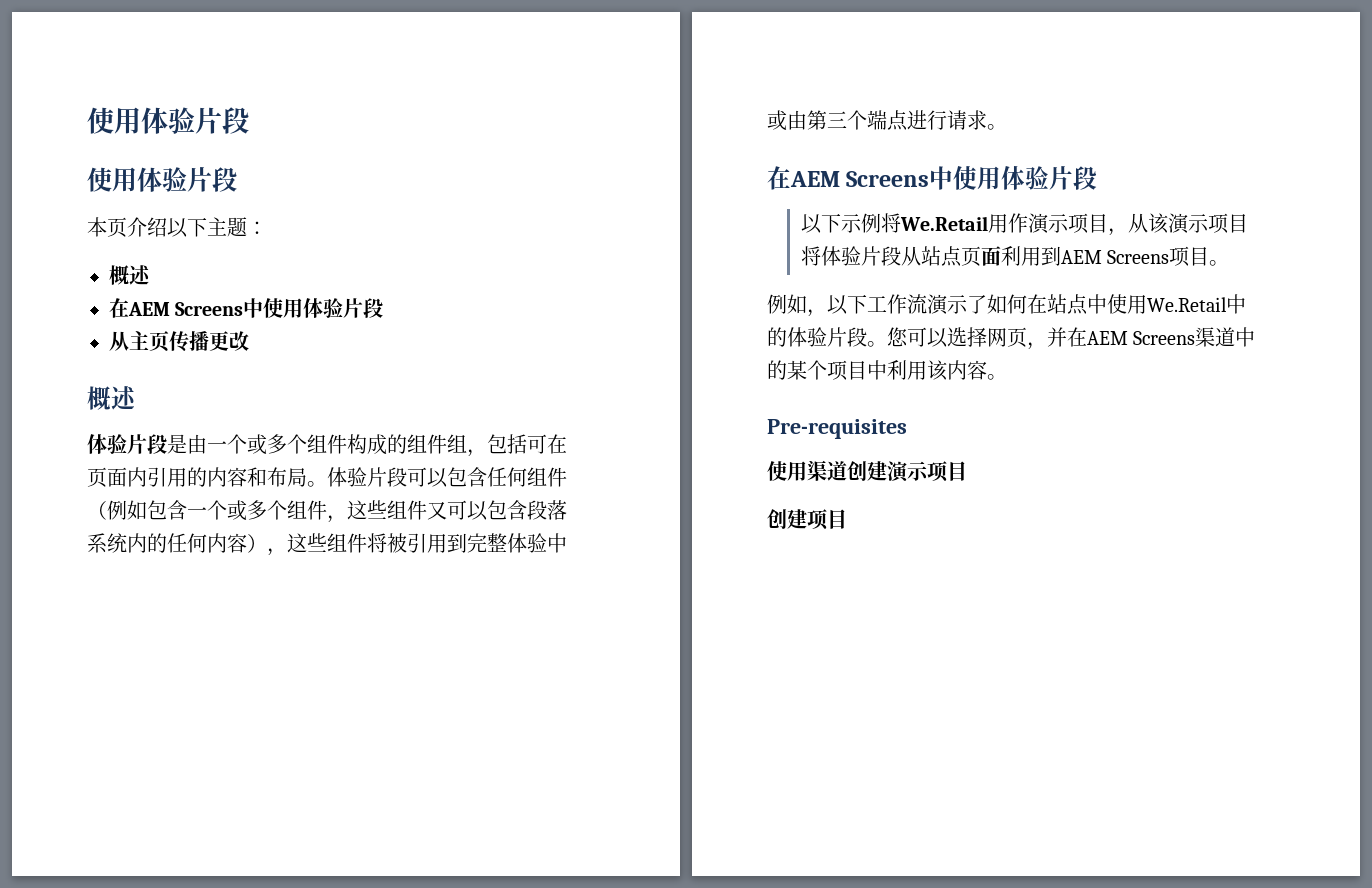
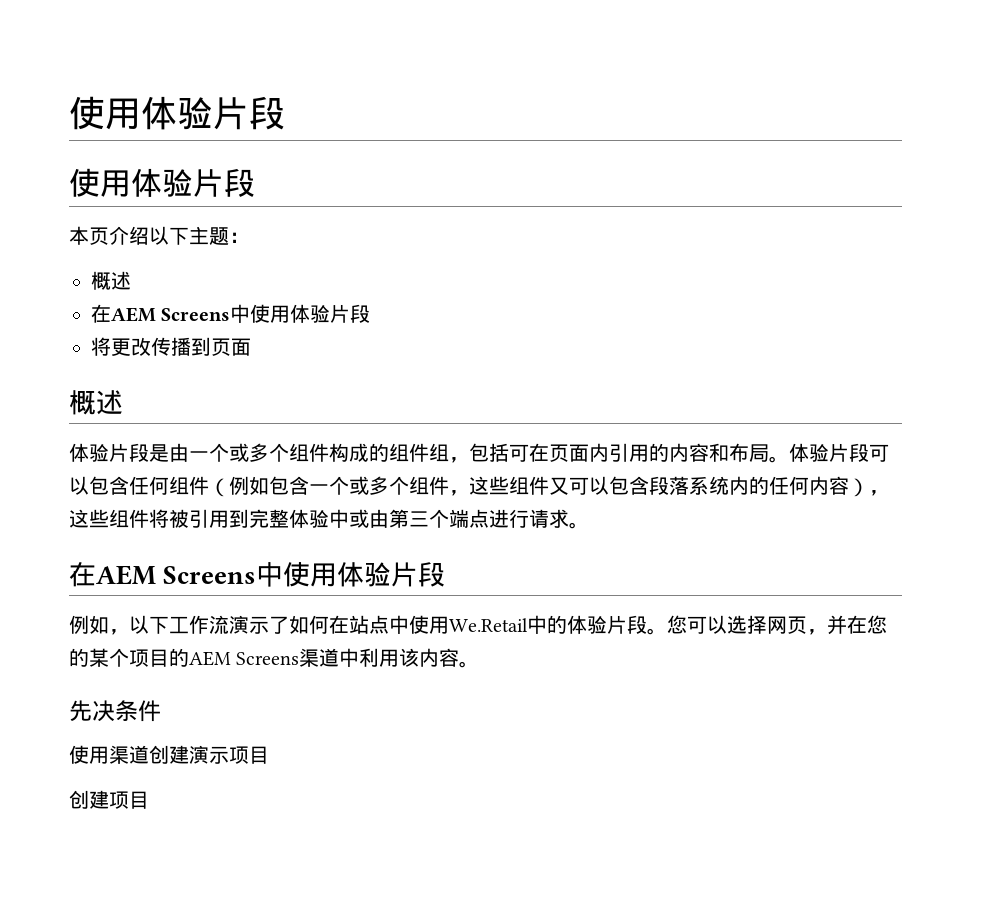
[109,331,249,352] 从主页传播更改 -> [91,337,251,356] 将更改传播到页面
[800,213,1248,236] [800,246,1230,267] // 以下示例将We.Retail用作演示项目，从该演示项目将体验片段从站点页面利用到AEM Screens项目。 -> (446, 574) none
[1087,327,1256,347] [767,360,867,381] AEM Screens渠道中的某个项目 -> [867,615,887,634] [69,648,340,667] 您的某个项目的AEM Screens渠道
[767,419,907,439] Pre-requisites -> [69,700,161,722] 先决条件

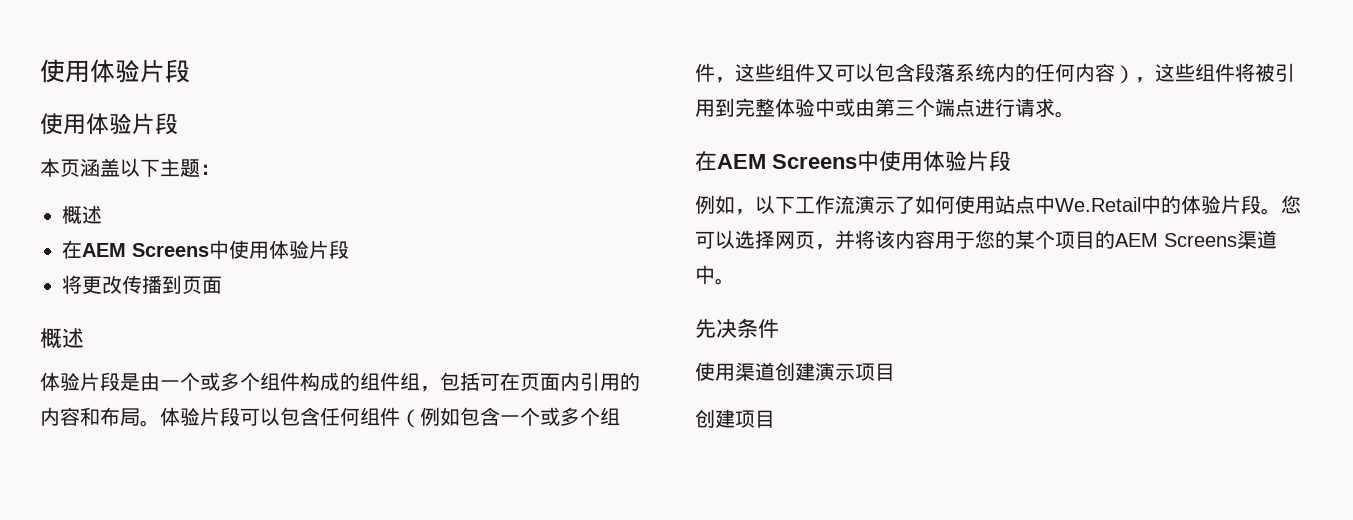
[109,226,149,245] 介绍 -> [80,158,120,177] 涵盖
[329,615,449,634] 在站点中使用 -> [955,195,1055,214] 使用站点中
[847,615,867,634] 在 -> [855,230,975,249] 将该内容用于
[359,648,460,667] 利用该内容 -> (715, 274) none

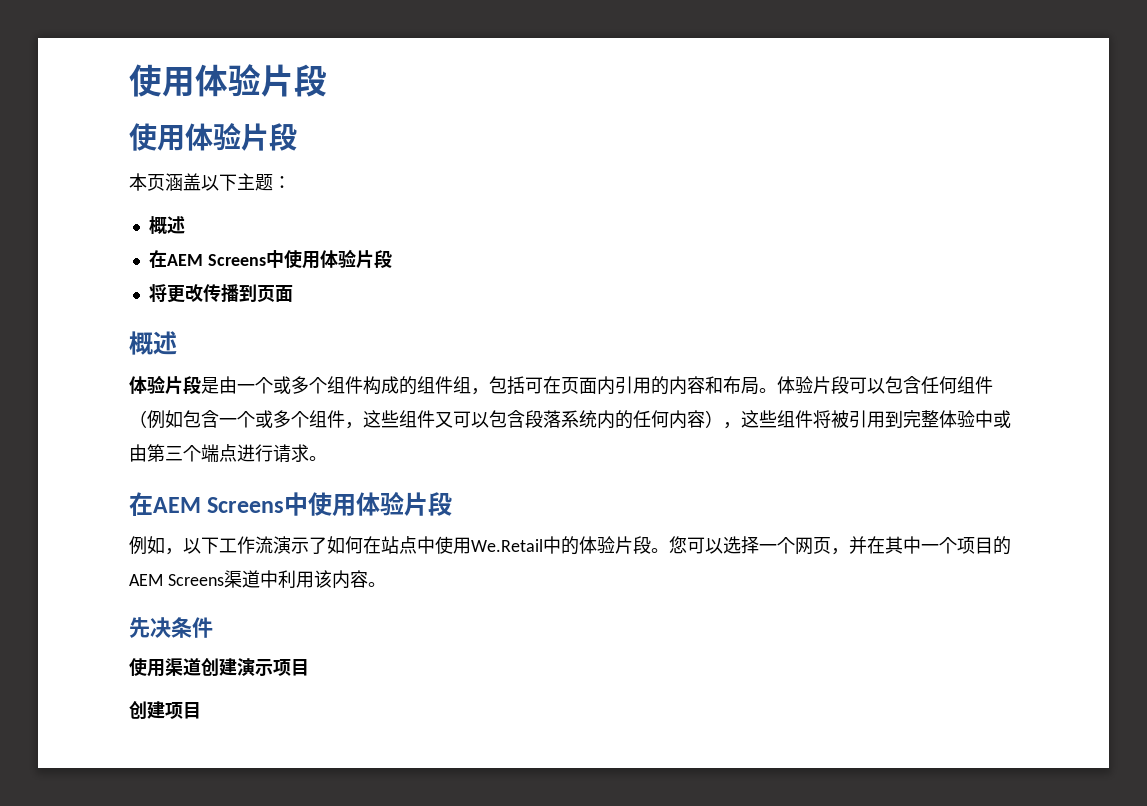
[955,195,1055,214] 使用站点中 -> [363,536,471,554] 在站点中使用
(775, 239) none -> [759,537,795,554] 一个
[855,230,1035,249] 将该内容用于您的某 -> [867,536,939,554] 在其中一
(715, 274) none -> [277,570,368,589] 利用该内容

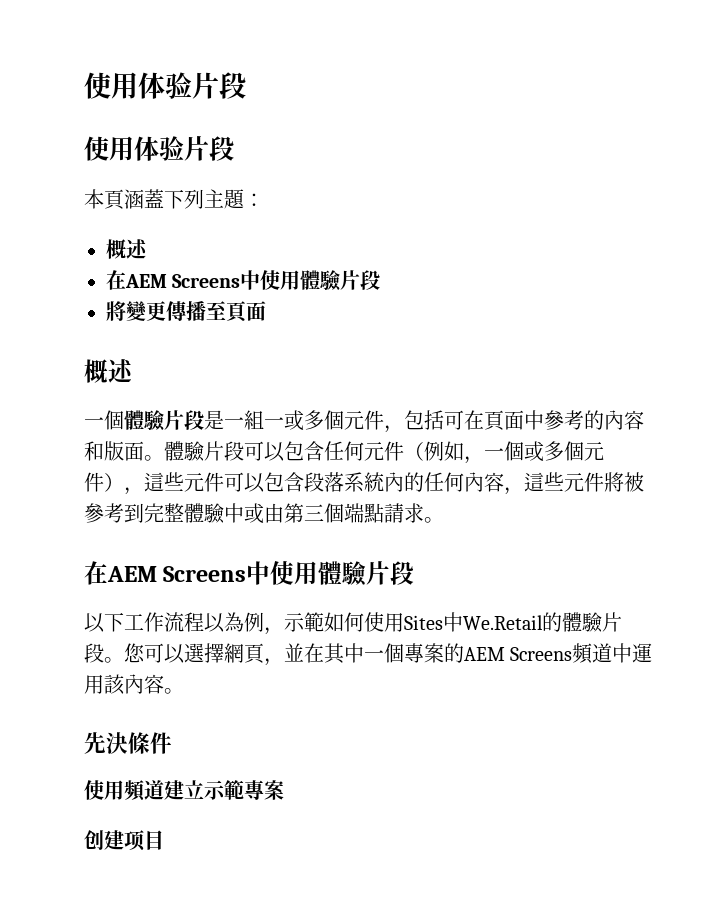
[147,173,273,191] 页涵盖以下主题 -> [104,189,245,210] 頁涵蓋下列主題
[319,249,392,269] [148,284,293,303] [129,331,177,355] [129,375,813,395] 体验片段 // 将更改传播到页面 // 概述 // 体验片段是由一个或多个组件构成的组件组，包括可在页面内引用的内容和布局。体验 -> [300,270,381,291] [106,301,266,323] [84,359,133,383] [84,410,644,433] [84,441,205,462] 體驗片段 // 將變更傳播至頁面 // 概述 // 一個體驗片段是一組一或多個元件，包括可在頁面中參考的內容和版面。體驗
[957,376,975,394] 组 -> [364,442,384,461] 元
[183,410,1011,429] [129,444,291,463] 包含一个或多个组件，这些组件又可以包含段落系统内的任何内容），这些组件将被引用到完整体验中或由第三个端点进行请 -> [464,441,604,464] [84,472,644,495] [84,503,404,524] ，一個或多個元件），這些元件可以包含段落系統內的任何內容，這些元件將被參考到完整體驗中或由第三個端點請
[356,491,453,516] [129,536,183,555] 体验片段 // 例如， -> [318,561,415,586] 體驗片段 //
[273,536,867,555] 演示了如何在站点中使用We.Retail中的体验片段。您可以选择一个网页，并 -> [184,612,622,635] [84,643,304,666] 程以為例，示範如何使用Sites中We.Retail的體驗片段。您可以選擇網頁，並
[939,537,993,554] 个项目 -> [384,643,444,663] 個專案
[223,570,350,589] 渠道中利用该内 -> [572,643,653,664] [84,674,144,695] 頻道中運用該內
[150,617,192,638] 决条 -> [106,732,150,754] 決條
[165,658,309,676] 渠道创建演示项目 -> [124,780,284,801] 頻道建立示範專案

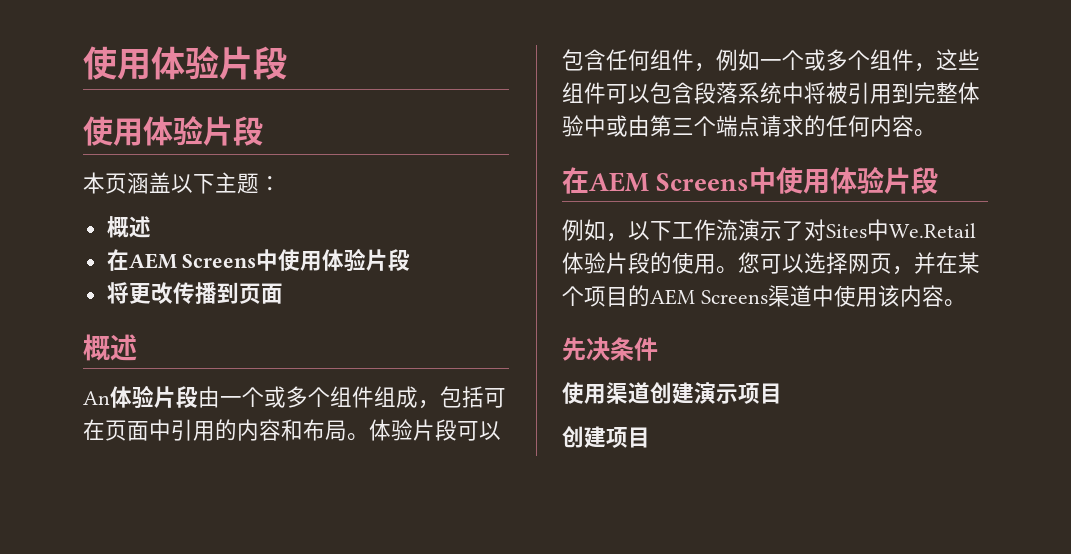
[104,189,245,210] 頁涵蓋下列主題 -> [105,172,259,194] 页涵盖以下主题
[300,270,381,291] [106,301,266,323] [84,359,133,383] [84,410,644,433] [84,441,604,464] [84,472,644,495] [84,503,424,524] 體驗片段 // 將變更傳播至頁面 // 概述 // 一個體驗片段是一組一或多個元件，包括可在頁面中參考的內容和版面。體驗片段可以包含任何元件（例如，一個或多個元件），這些元件可以包含段落系統內的任何內容，這些元件將被參考到完整體驗中或由第三個端點請求 -> [322,248,411,271] [106,282,283,304] [83,334,137,361] [83,385,506,409] [83,419,501,441] [562,49,980,72] [562,82,980,104] [562,115,914,137] 体验片段 // 将更改传播到页面 // 概述 // An体验片段由一个或多个组件组成，包括可在页面中引用的内容和布局。体验片段可以包含任何组件，例如一个或多个组件，这些组件可以包含段落系统中将被引用到完整体验中或由第三个端点请求的任何内容
[318,561,415,586] 體驗片段 // -> [830,167,939,194] [562,219,628,242] 体验片段 // 例如，
[184,612,622,635] [84,643,653,666] [84,674,144,695] 程以為例，示範如何使用Sites中We.Retail的體驗片段。您可以選擇網頁，並在其中一個專案的AEM Screens頻道中運用該內 -> [738,219,976,241] [562,252,980,275] [562,285,922,307] 演示了对Sites中We.Retail体验片段的使用。您可以选择网页，并在某个项目的AEM Screens渠道中使用该内
[106,732,150,754] 決條 -> [586,337,634,361] 决条
[124,780,284,801] 頻道建立示範專案 -> [606,382,782,404] 渠道创建演示项目

